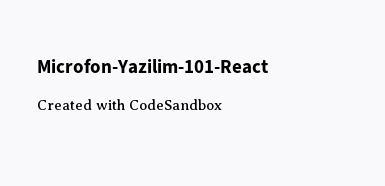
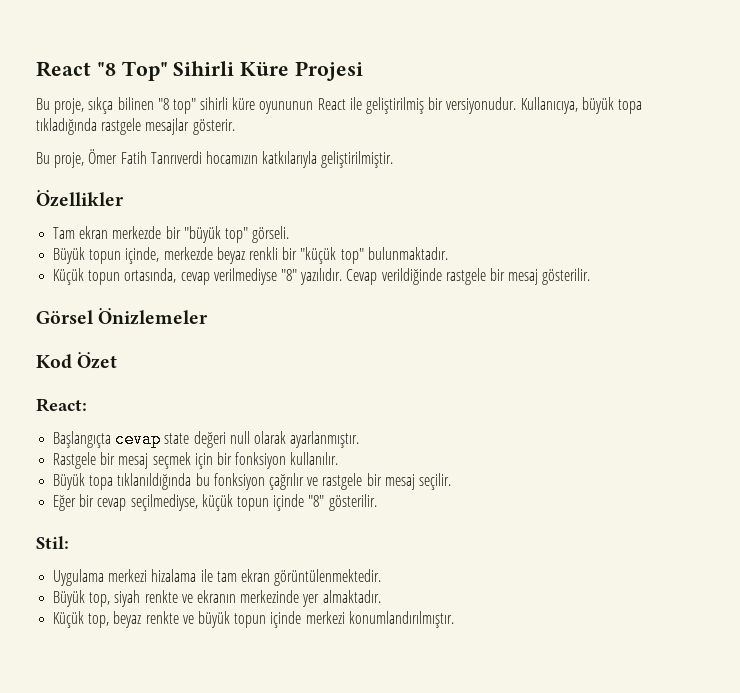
[37,58,268,74] [37,99,222,110] Microfon-Yazilim-101-React // Created with CodeSandbox -> [36,61,364,81] [36,97,642,114] [36,118,235,135] [36,149,394,168] [36,190,124,207] [53,226,290,243] [53,247,448,264] [53,268,591,285] [36,308,209,325] [36,352,118,369] [36,398,87,412] [53,431,360,448] [53,452,339,469] [53,473,451,490] [53,494,377,511] [36,536,69,549] [53,569,382,586] [53,590,381,607] [53,611,454,628] React "8 Top" Sihirli Küre Projesi // Bu proje, sıkça bilinen "8 top" sihirli küre oyununun React ile geliştirilmiş bir versiyonudur. Kullanıcıya, büyük topa tıkladığında rastgele mesajlar gösterir. // Bu proje, Ömer Fatih Tanrıverdi hocamızın katkılarıyla geliştirilmiştir. // Özellikler // Tam ekran merkezde bir "büyük top" görseli. // Büyük topun içinde, merkezde beyaz renkli bir "küçük top" bulunmaktadır. // Küçük topun ortasında, cevap verilmediyse "8" yazılıdır. Cevap verildiğinde rastgele bir mesaj gösterilir. // Görsel Önizlemeler // Kod Özet // React: // Başlangıçta cevap state değeri null olarak ayarlanmıştır. // Rastgele bir mesaj seçmek için bir fonksiyon kullanılır. // Büyük topa tıklanıldığında bu fonksiyon çağrılır ve rastgele bir mesaj seçilir. // Eğer bir cevap seçilmediyse, küçük topun içinde "8" gösterilir. // Stil: // Uygulama merkezi hizalama ile tam ekran görüntülenmektedir. // Büyük top, siyah renkte ve ekranın merkezinde yer almaktadır. // Küçük top, beyaz renkte ve büyük topun içinde merkezi konumlandırılmıştır.

